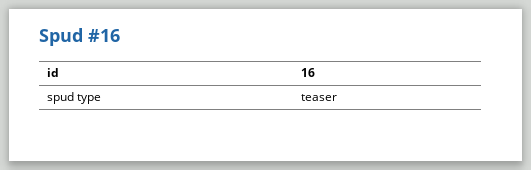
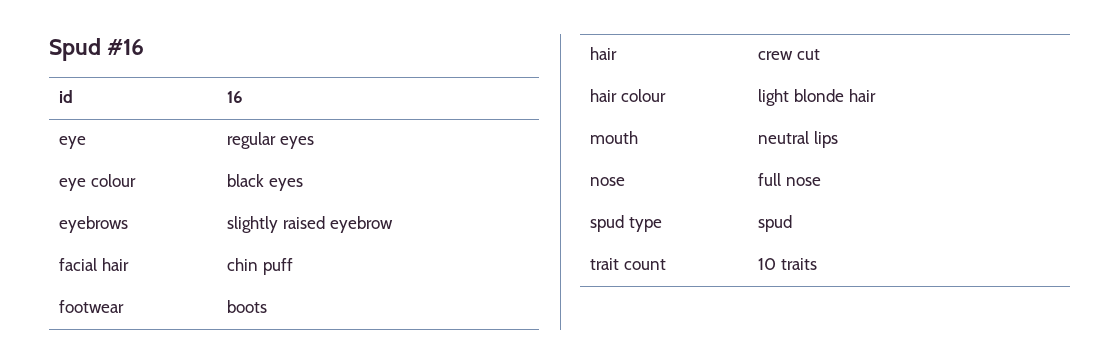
[46,92,101,104] [300,94,337,101] spud type | teaser -> [59,136,87,149] [227,132,315,149] [59,174,137,191] [227,174,304,191] [59,216,129,233] [227,216,393,233] [59,258,130,271] [227,258,294,275] [59,300,125,313] [227,300,268,313] [590,47,618,60] [758,49,821,60] [590,89,667,102] [758,89,876,106] [590,131,639,144] [758,131,839,148] [590,177,626,186] [758,173,822,186] [590,215,663,232] [758,215,793,232] [590,258,667,270] [758,258,818,270] eye | regular eyes // eye colour | black eyes // eyebrows | slightly raised eyebrow // facial hair | chin puff // footwear | boots // hair | crew cut // hair colour | light blonde hair // mouth | neutral lips // nose | full nose // spud type | spud // trait count | 10 traits

